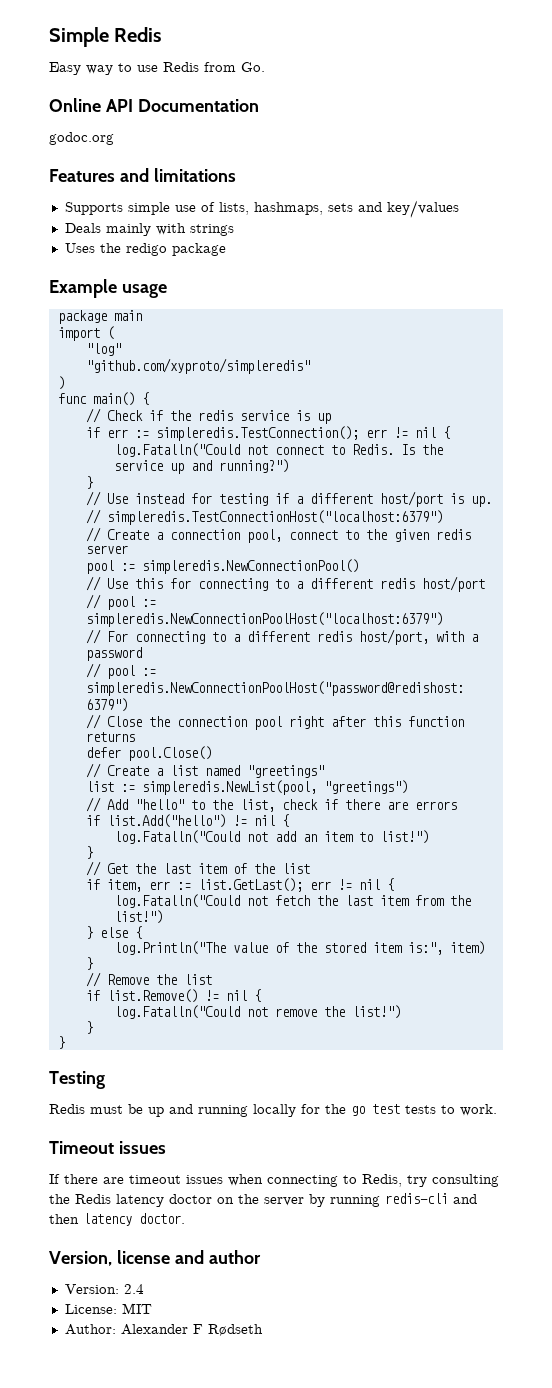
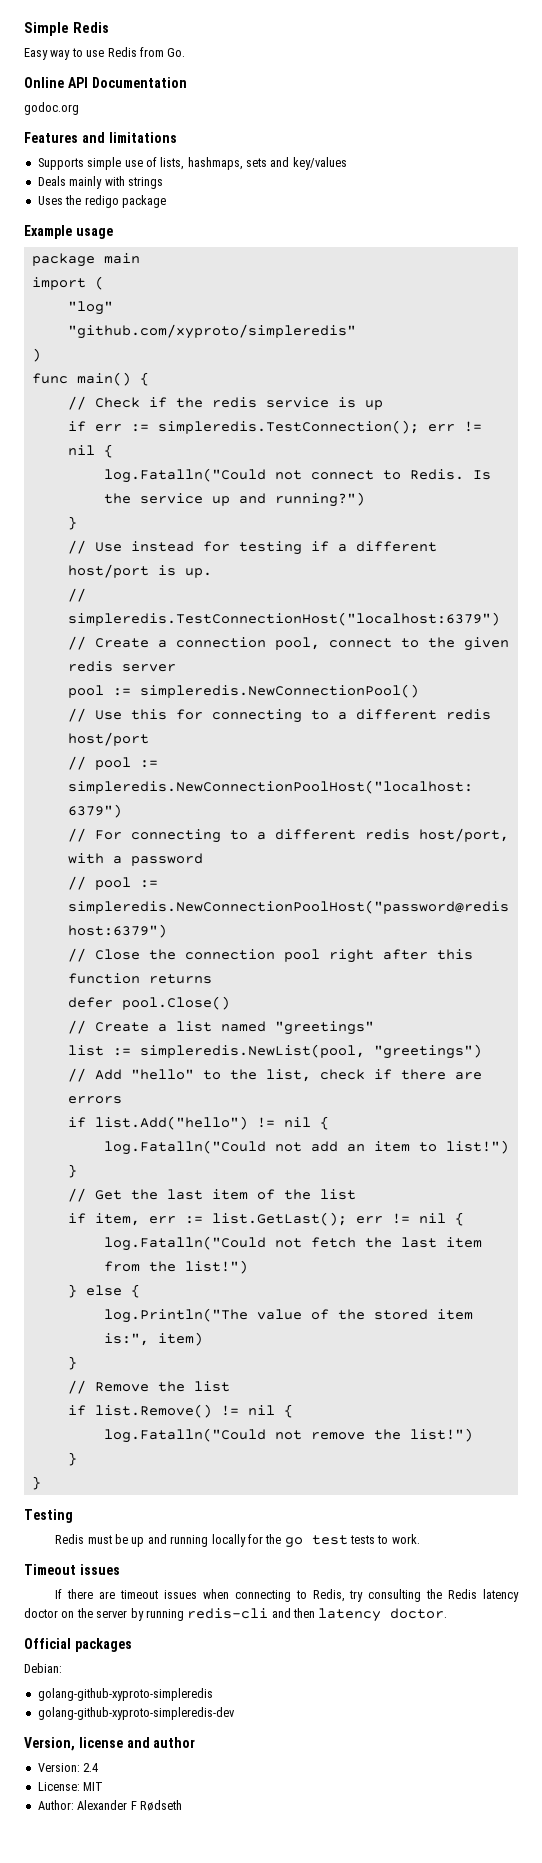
(185, 1218) none -> [24,1638,132,1652] [24,1663,62,1673] [37,1688,213,1701] [37,1707,235,1720] // Official packages // Debian: // golang-github-xyproto-simpleredis // golang-github-xyproto-simpleredis-dev

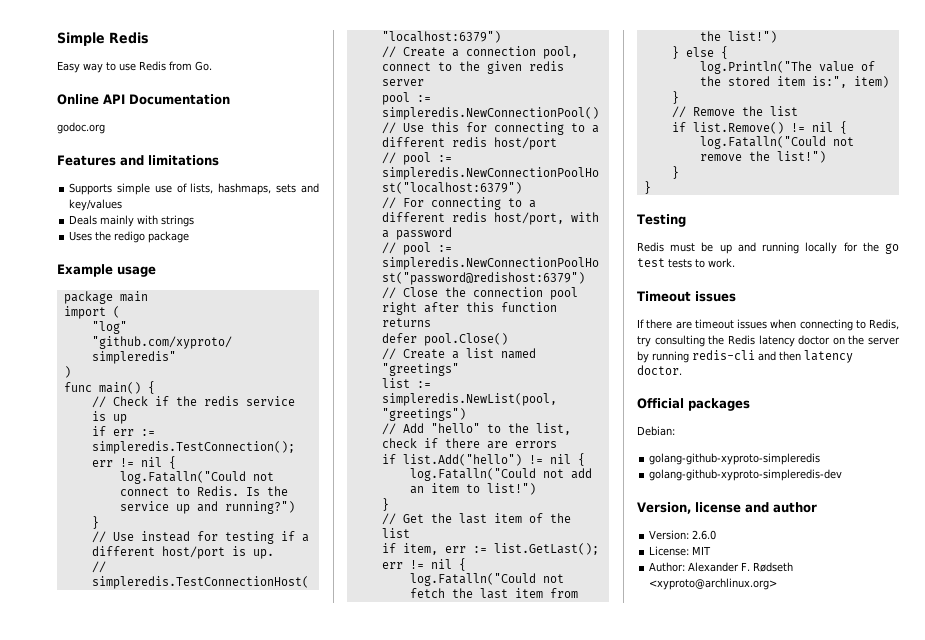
[83,1763,99,1772] 2.4 -> [692,530,717,540] 2.6.0
[130,1800,182,1811] F Rødseth -> [741,562,794,572] [649,578,778,590] F. Rødseth <xyproto@archlinux.org>

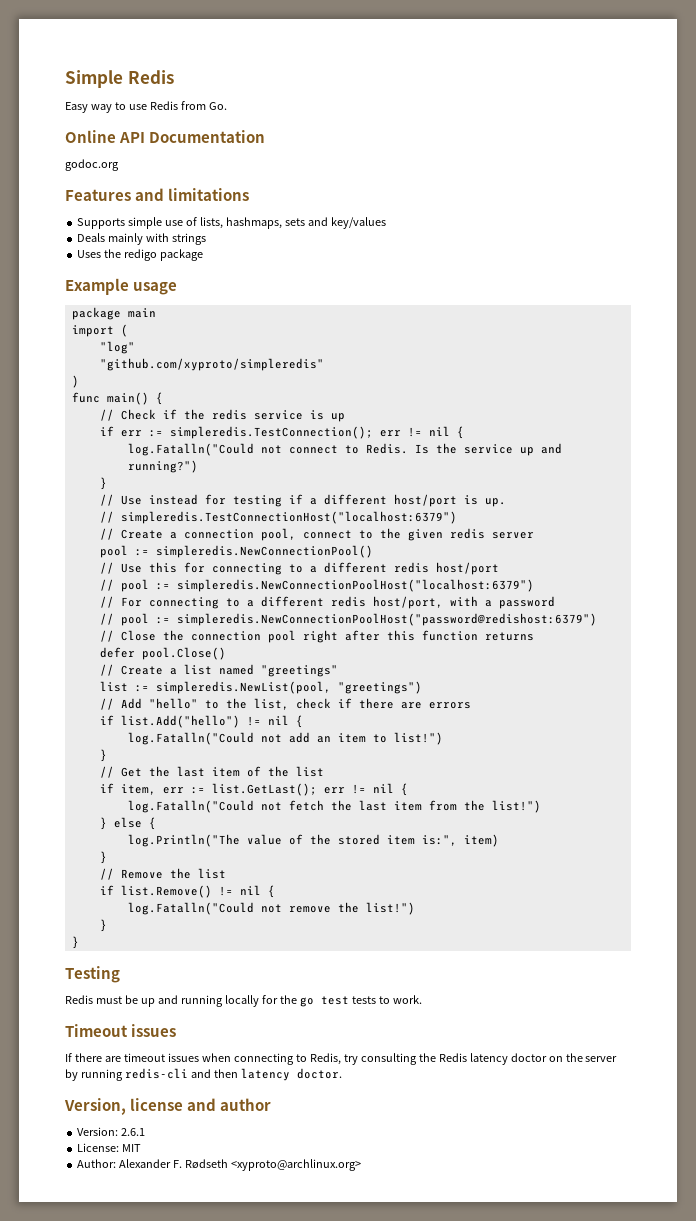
[637,398,750,411] [637,426,675,436] [649,453,821,465] [649,469,843,481] // Official packages // Debian: // golang-github-xyproto-simpleredis // golang-github-xyproto-simpleredis-dev -> (342, 1073) none
[692,530,717,540] 2.6.0 -> [121,1128,146,1136] 2.6.1

